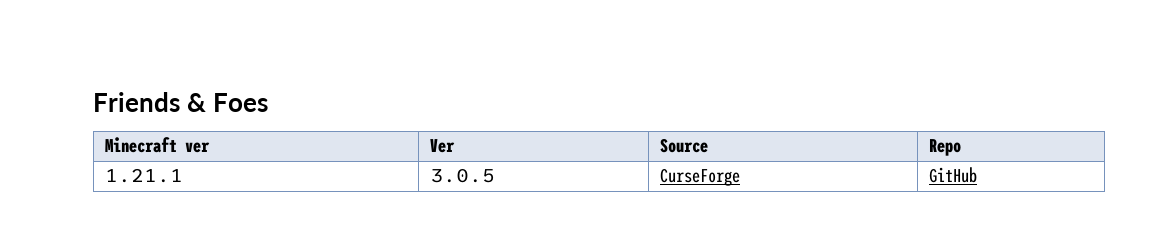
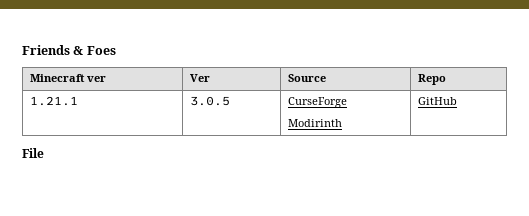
(740, 177) none -> [288,119,343,127] // Modirinth
(977, 175) none -> [22,148,44,158] // File

